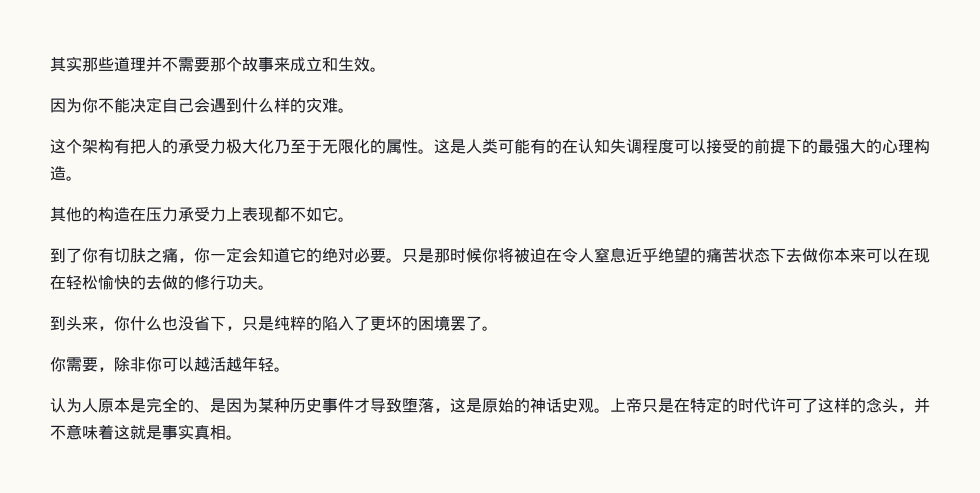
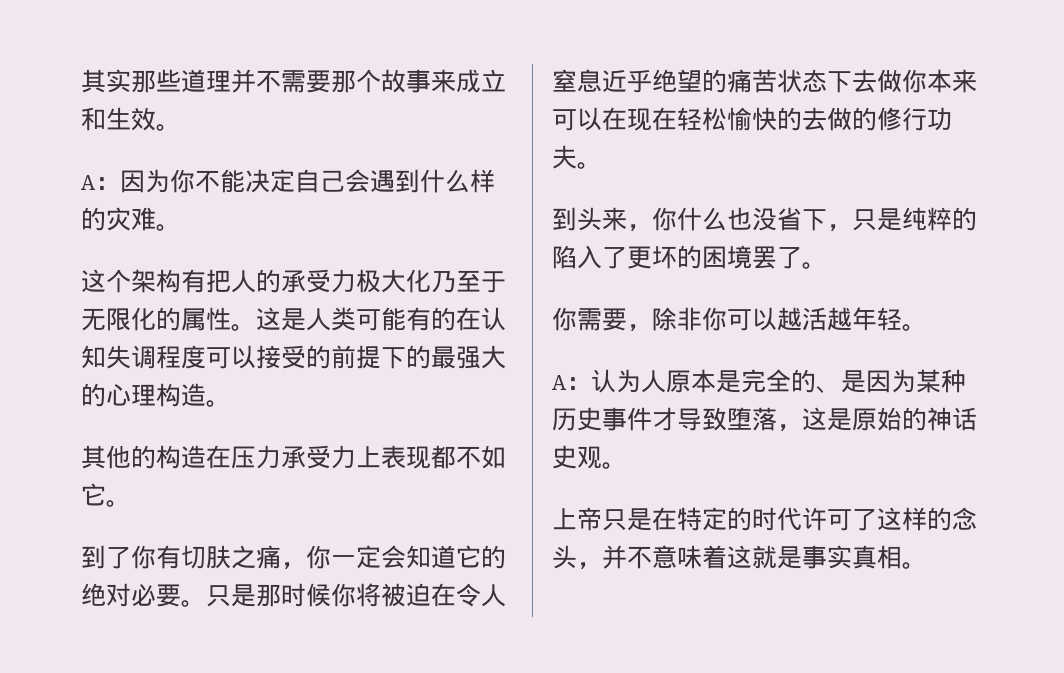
(386, 69) none -> [81,175,120,190] A：
(290, 369) none -> [552,375,591,390] A：
(610, 410) none -> (627, 465) //

